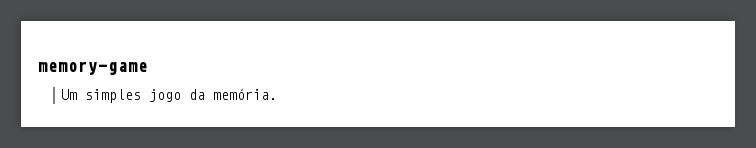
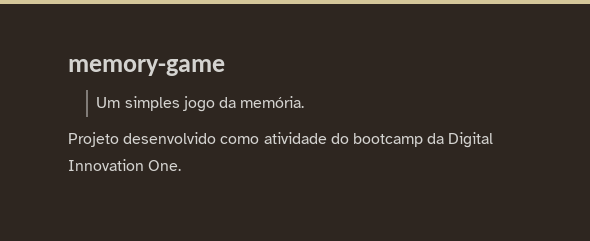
(277, 94) none -> [68,132,494,148] [68,159,182,171] // Projeto desenvolvido como atividade do bootcamp da Digital Innovation One.

